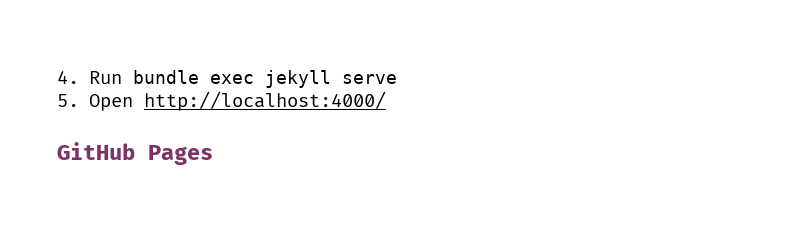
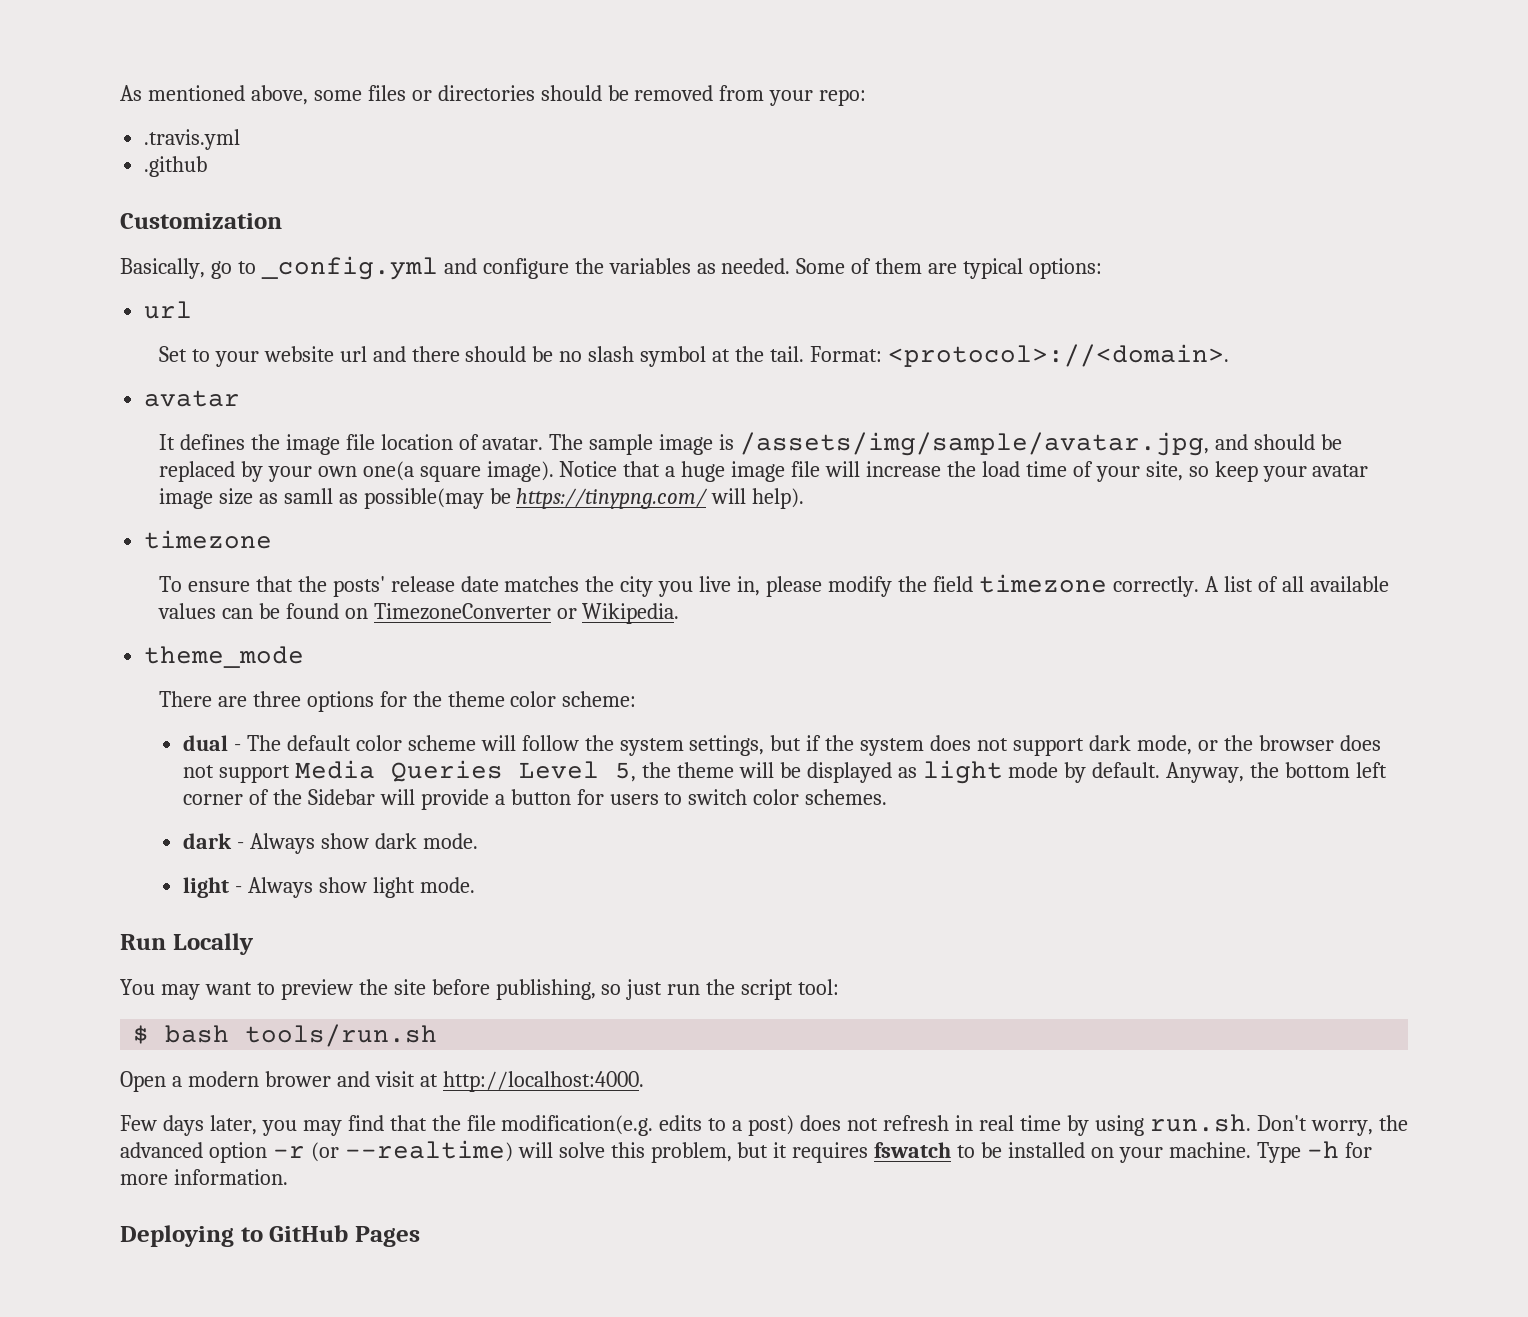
[57,70,397,88] [57,91,386,111] 4. Run bundle exec jekyll serve // 5. Open http://localhost:4000/ // -> [120,85,867,106] [144,129,241,150] [144,156,208,177] [120,213,282,229] [120,256,1103,280] [144,301,193,319] [158,344,1229,367] [144,390,241,407] [158,432,1342,456] [158,461,1369,482] [158,488,805,509] [144,530,273,549] [158,574,1389,597] [157,603,680,624] [144,646,305,668] [158,691,637,712] [183,735,1381,756] [183,760,1388,784] [183,789,888,810] [183,833,478,854] [183,877,475,898] [120,933,254,955] [120,979,840,1000] [133,1024,438,1047] [120,1071,644,1092] [120,1114,1408,1136] [120,1140,1372,1163] [120,1169,288,1185] [120,1225,263,1247] As mentioned above, some files or directories should be removed from your repo: // .travis.yml // .github // Customization // Basically, go to _config.yml and configure the variables as needed. Some of them are typical options: // url // Set to your website url and there should be no slash symbol at the tail. Format: <protocol>://<domain>. // avatar // It defines the image file location of avatar. The sample image is /assets/img/sample/avatar.jpg, and should be replaced by your own one(a square image). Notice that a huge image file will increase the load time of your site, so keep your avatar image size as samll as possible(may be https://tinypng.com/ will help). // timezone // To ensure that the posts' release date matches the city you live in, please modify the field timezone correctly. A list of all available values can be found on TimezoneConverter or Wikipedia. // theme_mode // There are three options for the theme color scheme: // dual - The default color scheme will follow the system settings, but if the system does not support dark mode, or the browser does not support Media Queries Level 5, the theme will be displayed as light mode by default. Anyway, the bottom left corner of the Sidebar will provide a button for users to switch color schemes. // dark - Always show dark mode. // light - Always show light mode. // Run Locally // You may want to preview the site before publishing, so just run the script tool: // $ bash tools/run.sh // Open a modern brower and visit at http://localhost:4000. // Few days later, you may find that the file modification(e.g. edits to a post) does not refresh in real time by using run.sh. Don't worry, the advanced option -r (or --realtime) will solve this problem, but it requires fswatch to be installed on your machine. Type -h for more information. // Deploying to

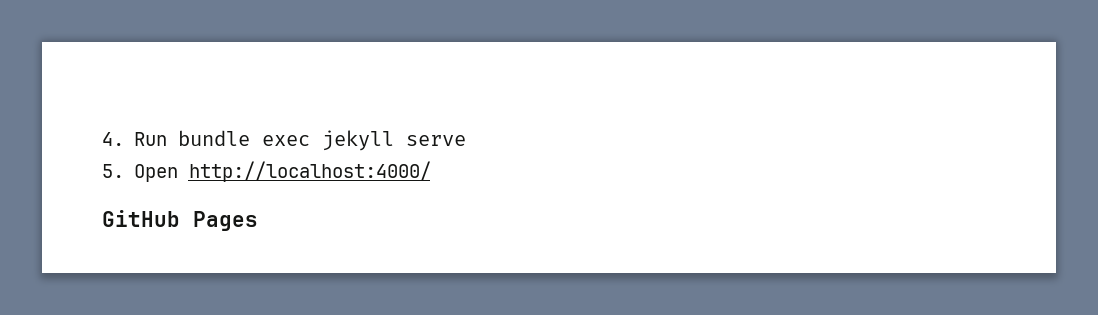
[120,85,867,106] [144,129,241,150] [144,156,208,177] [120,213,282,229] [120,256,1103,280] [144,301,193,319] [158,344,1229,367] [144,390,241,407] [158,432,1342,456] [158,461,1369,482] [158,488,805,509] [144,530,273,549] [158,574,1389,597] [157,603,680,624] [144,646,305,668] [158,691,637,712] [183,735,1381,756] [183,760,1388,784] [183,789,888,810] [183,833,478,854] [183,877,475,898] [120,933,254,955] [120,979,840,1000] [133,1024,438,1047] [120,1071,644,1092] [120,1114,1408,1136] [120,1140,1372,1163] [120,1169,288,1185] [120,1225,263,1247] As mentioned above, some files or directories should be removed from your repo: // .travis.yml // .github // Customization // Basically, go to _config.yml and configure the variables as needed. Some of them are typical options: // url // Set to your website url and there should be no slash symbol at the tail. Format: <protocol>://<domain>. // avatar // It defines the image file location of avatar. The sample image is /assets/img/sample/avatar.jpg, and should be replaced by your own one(a square image). Notice that a huge image file will increase the load time of your site, so keep your avatar image size as samll as possible(may be https://tinypng.com/ will help). // timezone // To ensure that the posts' release date matches the city you live in, please modify the field timezone correctly. A list of all available values can be found on TimezoneConverter or Wikipedia. // theme_mode // There are three options for the theme color scheme: // dual - The default color scheme will follow the system settings, but if the system does not support dark mode, or the browser does not support Media Queries Level 5, the theme will be displayed as light mode by default. Anyway, the bottom left corner of the Sidebar will provide a button for users to switch color schemes. // dark - Always show dark mode. // light - Always show light mode. // Run Locally // You may want to preview the site before publishing, so just run the script tool: // $ bash tools/run.sh // Open a modern brower and visit at http://localhost:4000. // Few days later, you may find that the file modification(e.g. edits to a post) does not refresh in real time by using run.sh. Don't worry, the advanced option -r (or --realtime) will solve this problem, but it requires fswatch to be installed on your machine. Type -h for more information. // Deploying to -> [102,130,466,151] [102,161,431,182] 4. Run bundle exec jekyll serve // 5. Open http://localhost:4000/ //

